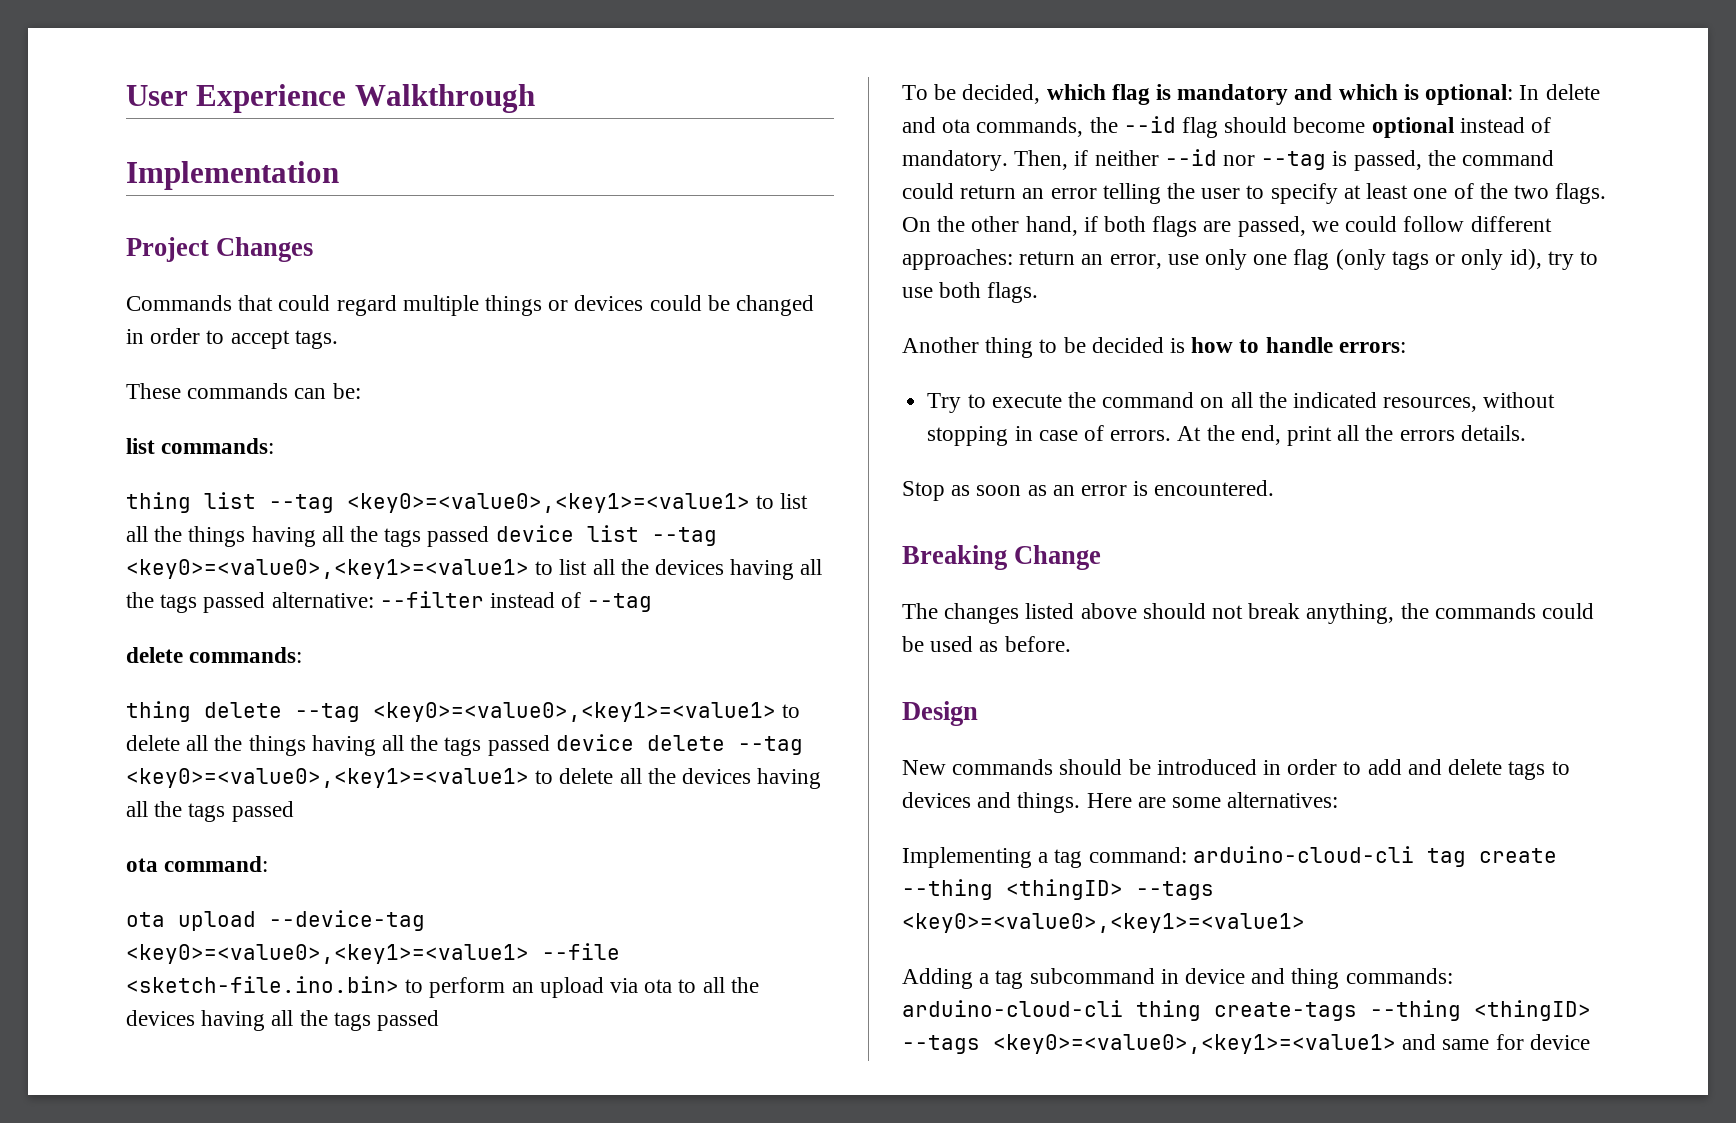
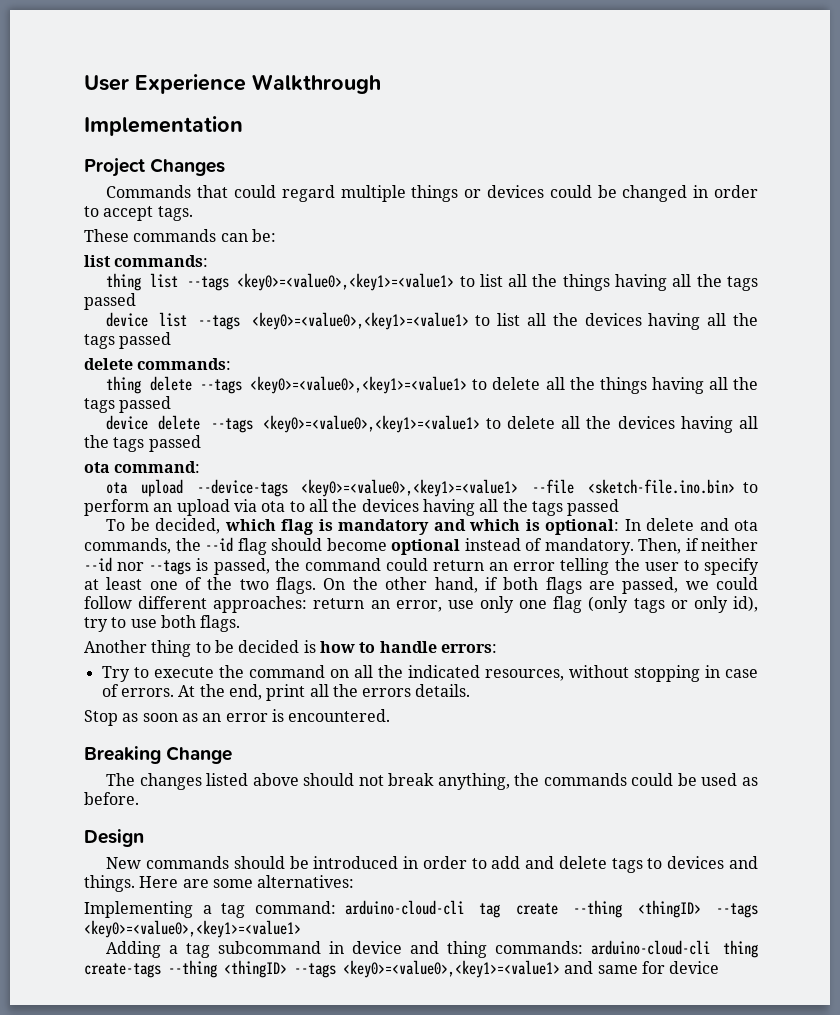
[269,494,334,513] --tag -> [186,276,229,291] --tags
(490, 536) none -> (136, 301) //
[651,527,717,546] --tag -> [198,315,241,330] --tags
[271,591,653,612] alternative: --filter instead of --tag -> (172, 340) none
[295,703,360,722] --tag -> [199,379,242,394] --tags
(550, 745) none -> (172, 404) //
[737,736,803,755] --tag -> [210,418,253,433] --tags
[269,910,425,931] --device-tag -> [196,479,288,497] --device-tags
[1261,151,1327,170] --tag -> [149,560,192,575] --tags

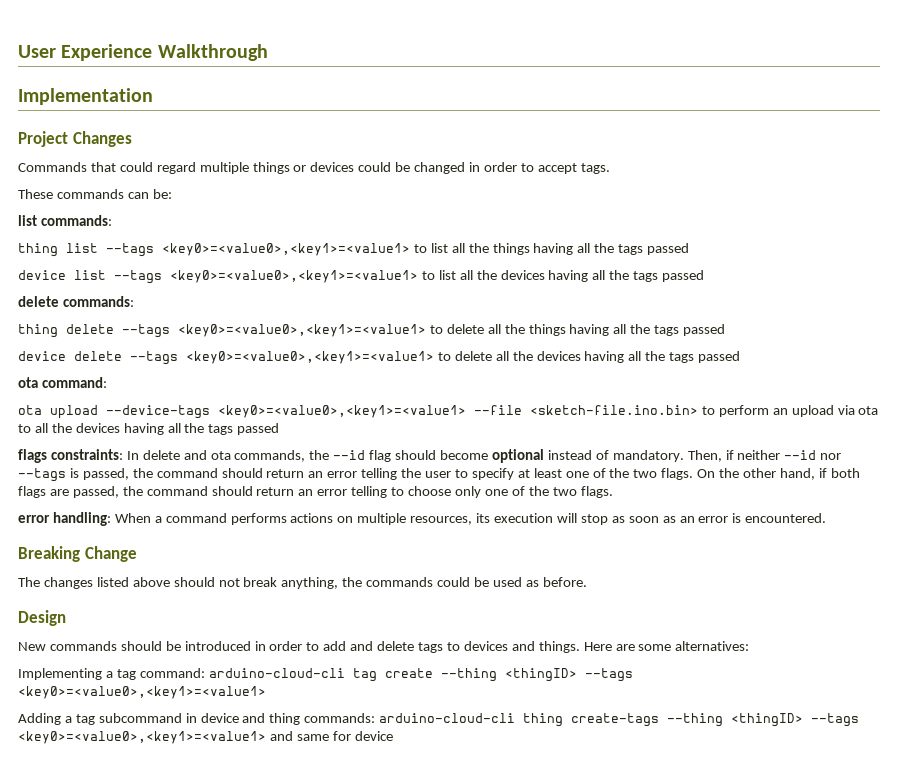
[106,518,620,535] To be decided, which flag is mandatory and which is optional: -> [18,449,123,463] flags constraints:
[385,558,428,571] could -> [221,468,263,478] should
[685,577,759,590] [84,596,758,613] [84,615,241,632] [84,640,497,657] [101,665,759,682] [101,684,471,701] [84,710,118,726] we could follow different approaches: return an error, use only one flag (only tags or only id), try to use both flags. // Another thing to be decided is how to handle errors: // Try to execute the command on all the indicated resources, without stopping in case of errors. At the end, print all the errors details. // Stop -> [122,486,613,498] [18,512,608,526] the command should return an error telling to choose only one of the two flags. // error handling: When a command performs actions on multiple resources, its execution will stop

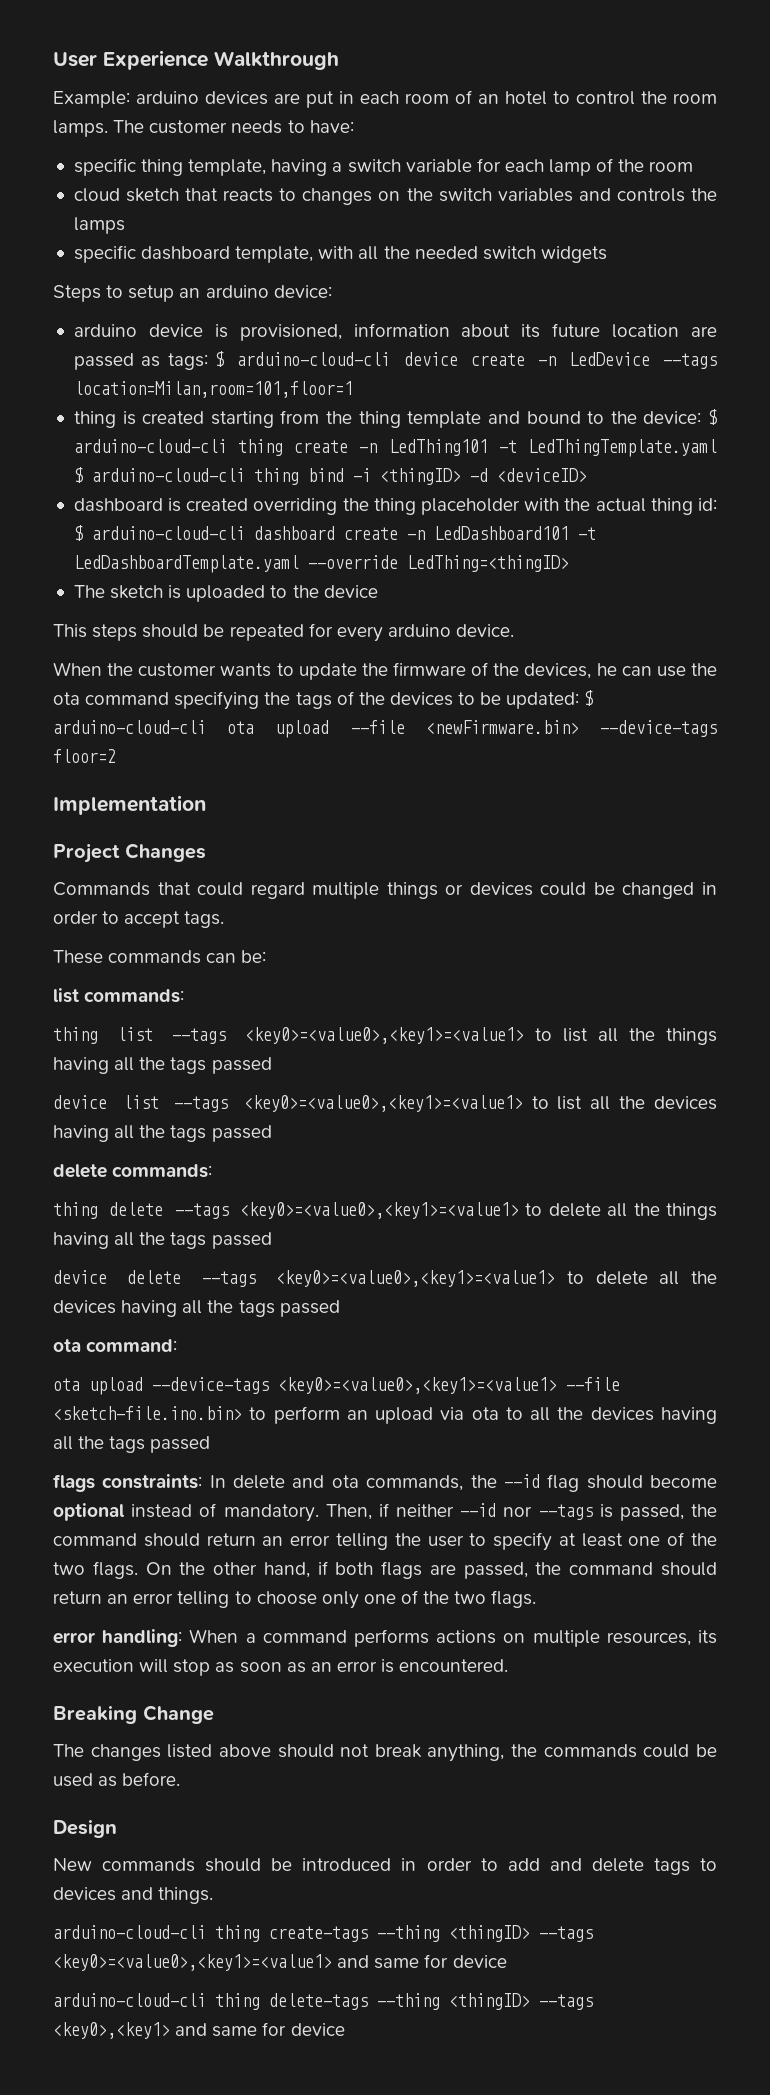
(268, 52) none -> [53,90,717,108] [53,120,354,137] [73,158,694,176] [73,188,717,205] [73,217,125,234] [73,245,607,263] [53,285,332,302] [73,323,718,341] [73,351,717,370] [73,381,353,398] [73,409,717,428] [73,439,717,457] [73,467,587,485] [73,498,718,515] [73,525,596,541] [73,555,569,573] [73,585,378,602] [53,623,515,642] [53,662,717,680] [53,690,594,710] [53,720,717,738] [53,749,116,763] // Example: arduino devices are put in each room of an hotel to control the room lamps. The customer needs to have: // specific thing template, having a switch variable for each lamp of the room // cloud sketch that reacts to changes on the switch variables and controls the lamps // specific dashboard template, with all the needed switch widgets // Steps to setup an arduino device: // arduino device is provisioned, information about its future location are passed as tags: $ arduino-cloud-cli device create -n LedDevice --tags location=Milan,room=101,floor=1 // thing is created starting from the thing template and bound to the device: $ arduino-cloud-cli thing create -n LedThing101 -t LedThingTemplate.yaml $ arduino-cloud-cli thing bind -i <thingID> -d <deviceID> // dashboard is created overriding the thing placeholder with the actual thing id: $ arduino-cloud-cli dashboard create -n LedDashboard101 -t LedDashboardTemplate.yaml --override LedThing=<thingID> // The sketch is uploaded to the device // This steps should be repeated for every arduino device. // When the customer wants to update the firmware of the devices, he can use the ota command specifying the tags of the devices to be updated: $ arduino-cloud-cli ota upload --file <newFirmware.bin> --device-tags floor=2
[583,641,750,651] [18,668,633,682] [18,686,266,699] [18,713,376,725] Here are some alternatives: // Implementing a tag command: arduino-cloud-cli tag create --thing <thingID> --tags <key0>=<value0>,<key1>=<value1> // Adding a tag subcommand in device and thing commands: -> (214, 1895) //
(393, 736) none -> [53,1993,593,2010] [53,2022,345,2039] // arduino-cloud-cli thing delete-tags --thing <thingID> --tags <key0>,<key1> and same for device

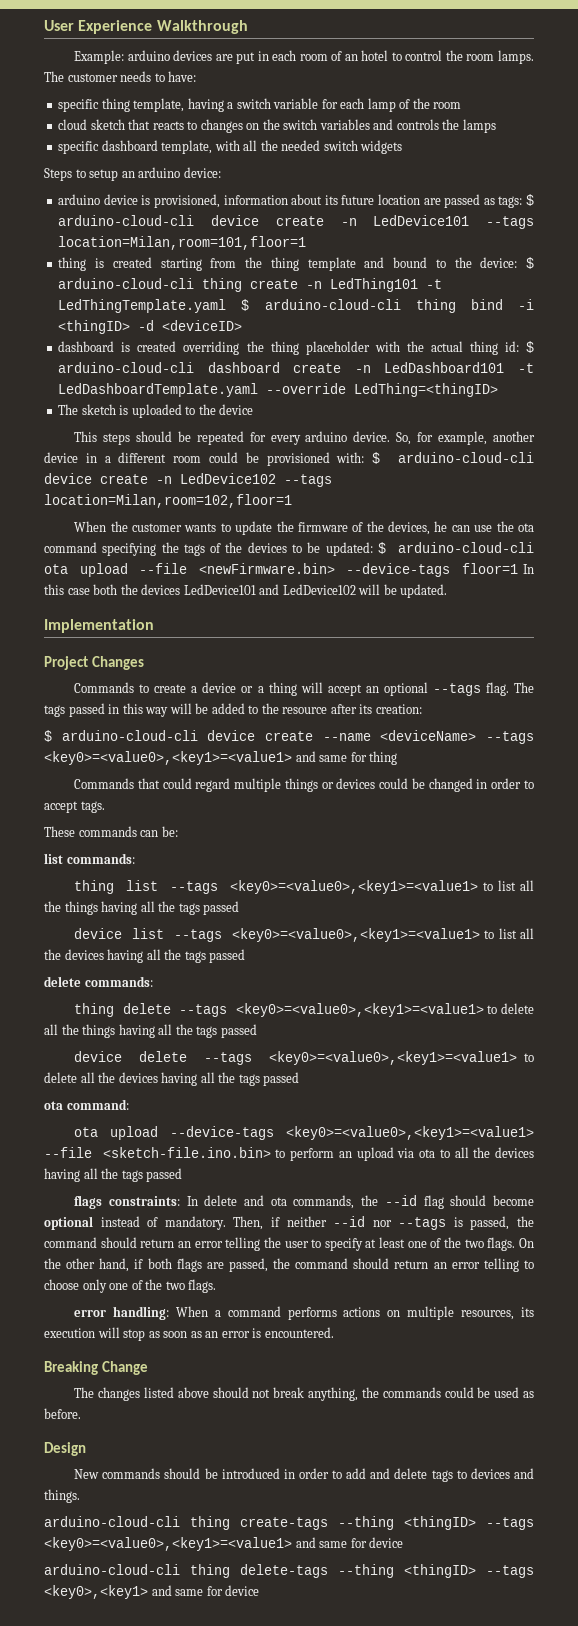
[568,352,650,366] LedDevice -> [373,215,470,226] LedDevice101
(515, 630) none -> [396,431,535,445] [44,452,534,466] [44,473,332,487] [44,494,292,508] So, for example, another device in a different room could be provisioned with: $ arduino-cloud-cli device create -n LedDevice102 --tags location=Milan,room=102,floor=1
[53,749,116,763] [53,795,206,815] [53,843,206,863] floor=2 // Implementation // Project Changes -> [461,563,534,574] [44,584,448,598] [44,619,154,633] [44,656,144,670] [74,682,534,696] [44,703,422,717] [44,730,534,744] [44,751,398,765] floor=1 In this case both the devices LedDevice101 and LedDevice102 will be updated. // Implementation // Project Changes // Commands to create a device or a thing will accept an optional --tags flag. The tags passed in this way will be added to the resource after its creation: // $ arduino-cloud-cli device create --name <deviceName> --tags <key0>=<value0>,<key1>=<value1> and same for thing

